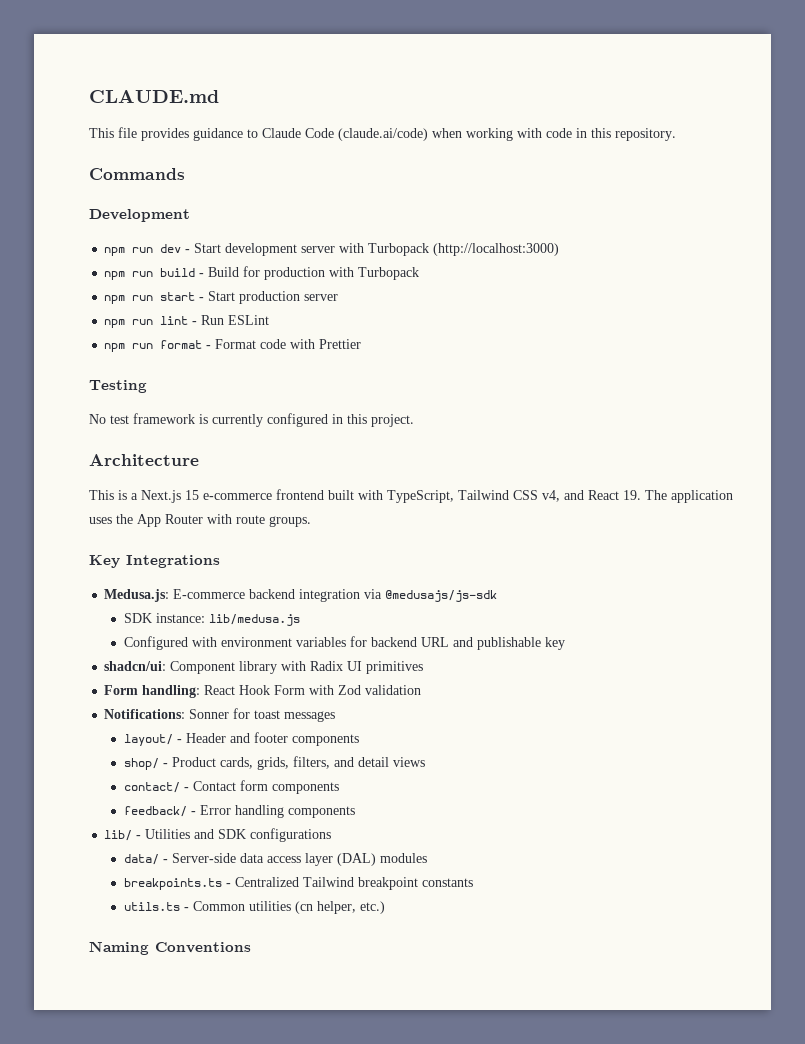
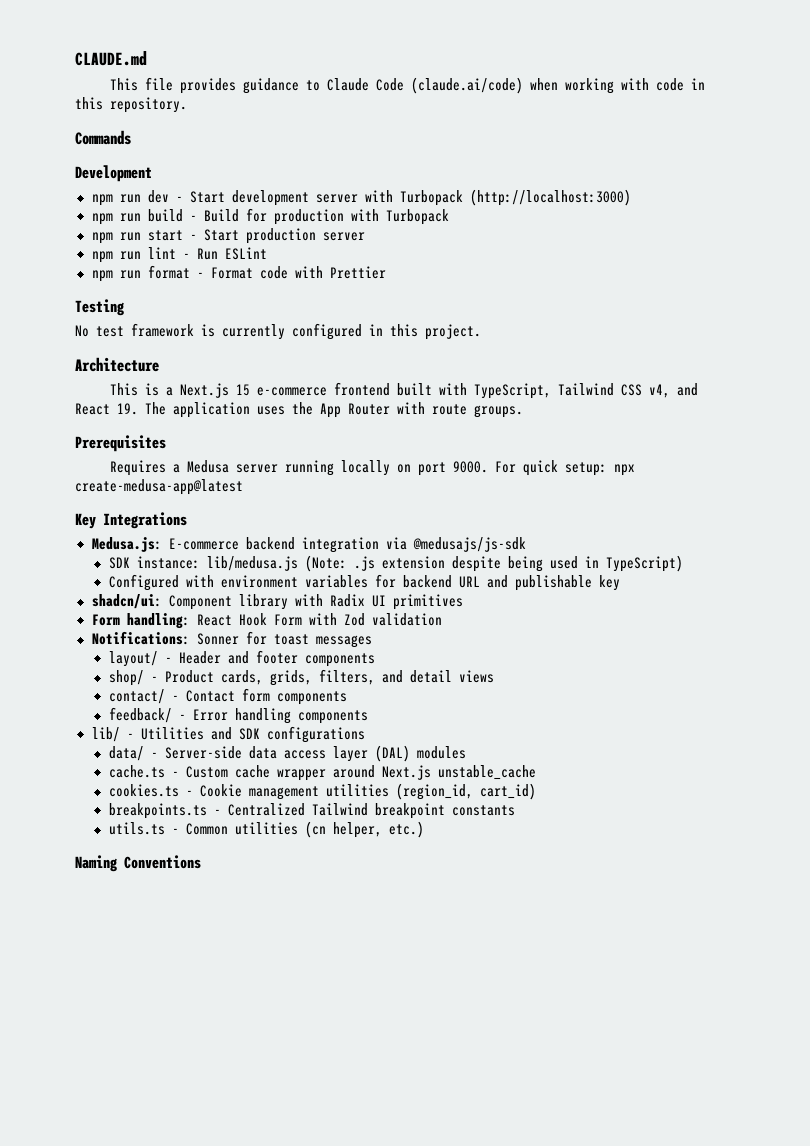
(311, 521) none -> [75,435,166,452] [109,460,635,476] [75,479,243,495] // Prerequisites // Requires a Medusa server running locally on port 9000. For quick setup: npx create-medusa-app@latest
(300, 620) none -> [304,555,683,572] (Note: .js extension despite being used in TypeScript)
(427, 858) none -> [108,765,536,781] [108,783,536,800] // cache.ts - Custom cache wrapper around Next.js unstable_cache // cookies.ts - Cookie management utilities (region_id, cart_id)

